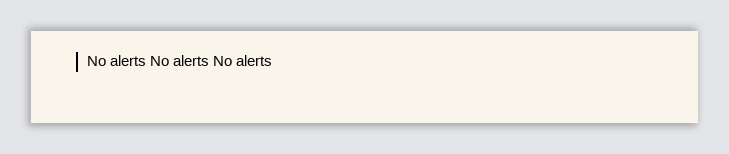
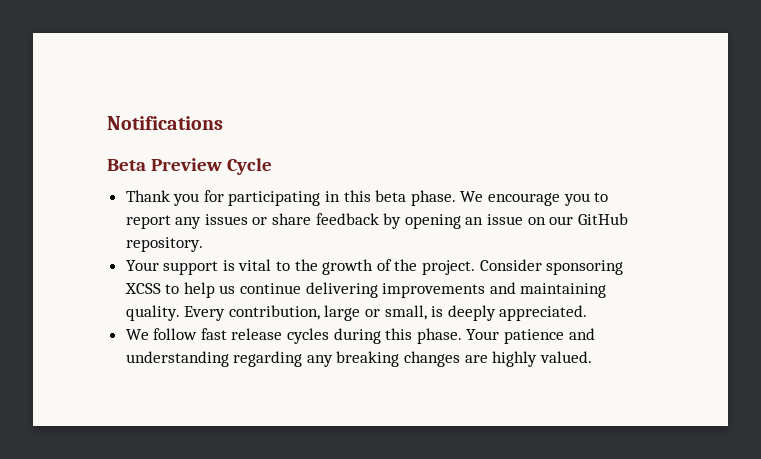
[86,55,272,66] No alerts No alerts No alerts -> [107,116,223,130] [107,158,272,175] [125,190,609,206] [125,213,628,229] [125,237,203,252] [125,259,624,275] [124,282,607,298] [125,305,588,321] [125,328,595,344] [125,351,592,367] Notifications // Beta Preview Cycle // Thank you for participating in this beta phase. We encourage you to report any issues or share feedback by opening an issue on our GitHub repository. // Your support is vital to the growth of the project. Consider sponsoring XCSS to help us continue delivering improvements and maintaining quality. Every contribution, large or small, is deeply appreciated. // We follow fast release cycles during this phase. Your patience and understanding regarding any breaking changes are highly valued.

